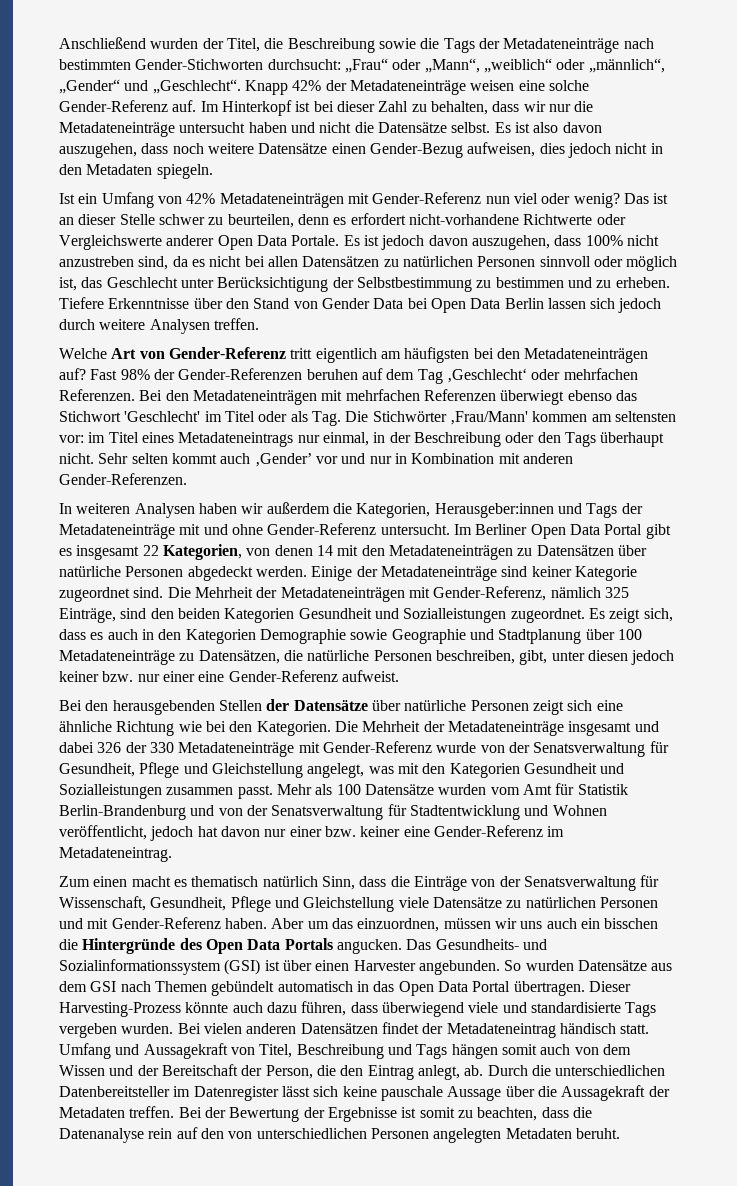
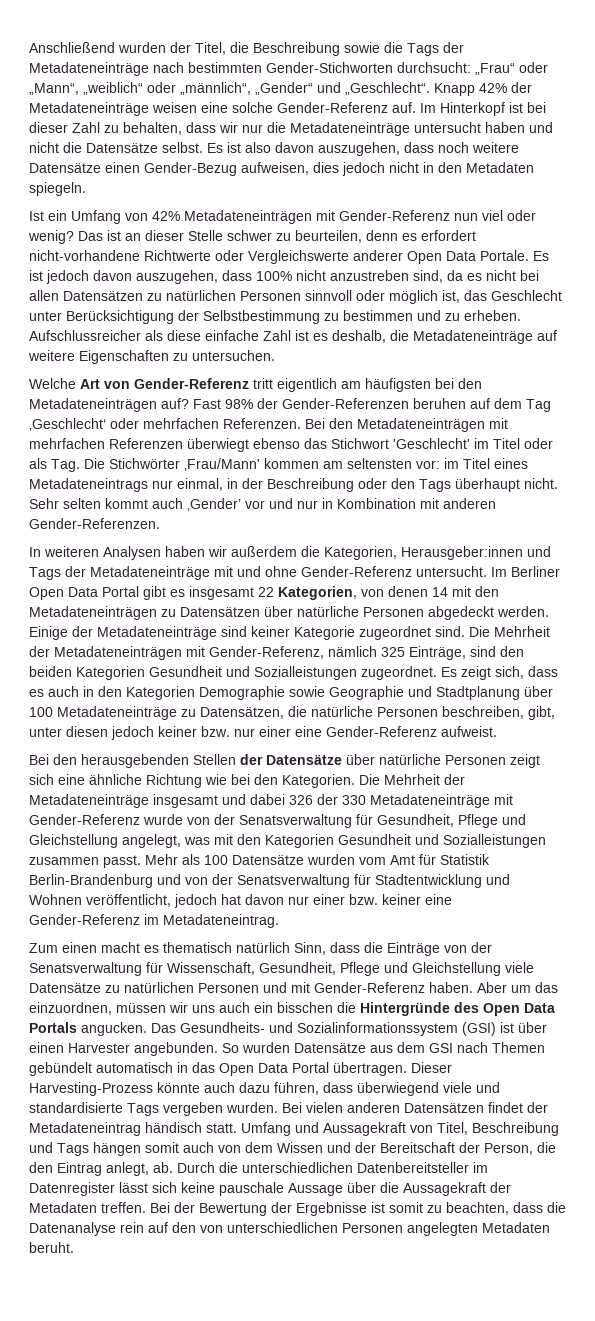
[59,297,662,313] [59,318,259,334] Tiefere Erkenntnisse über den Stand von Gender Data bei Open Data Berlin lassen sich jedoch durch weitere Analysen treffen. -> [29,330,557,344] [28,350,275,364] Aufschlussreicher als diese einfache Zahl ist es deshalb, die Metadateneinträge auf weitere Eigenschaften zu untersuchen.

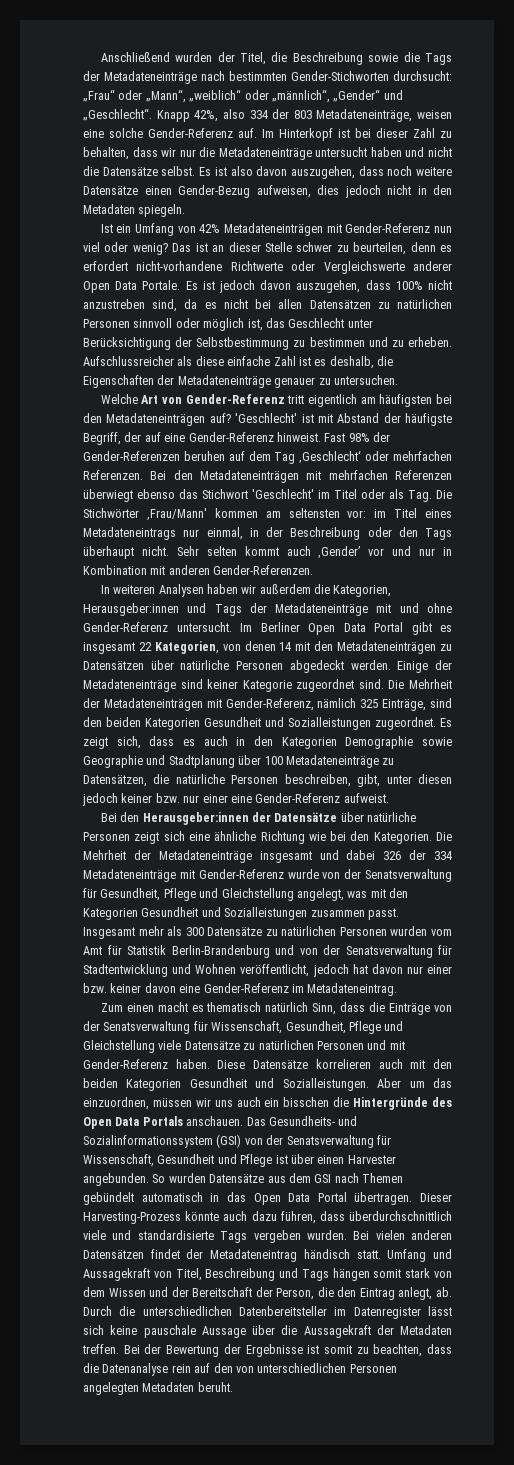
[479,82,532,93] [29,102,149,116] 42% der Metadateneinträge -> [194,109,413,122] 42%, also 334 der 803 Metadateneinträge,
[413,330,557,344] [28,350,169,364] Metadateneinträge auf weitere Eigenschaften -> [83,375,316,388] Eigenschaften der Metadateneinträge genauer
(189, 403) none -> [235,413,452,426] [83,432,321,445] 'Geschlecht' ist mit Abstand der häufigste Begriff, der auf eine Gender-Referenz hinweist.
[81,754,236,768] herausgebenden Stellen -> [142,812,249,825] Herausgeber:innen
[342,795,366,805] 330 -> [434,851,452,860] 334
[145,854,304,865] Mehr als 100 Datensätze -> [83,926,387,939] Insgesamt mehr als 300 Datensätze zu natürlichen Personen
(421, 899) none -> [144,983,176,993] davon
(473, 987) none -> [217,1059,453,1069] [83,1078,369,1091] Diese Datensätze korrelieren auch mit den beiden Kategorien Gesundheit und Sozialleistungen.
[81,1022,147,1036] angucken. -> [186,1116,244,1126] anschauen.
(496, 1029) none -> [244,1135,391,1148] [83,1154,273,1167] von der Senatsverwaltung für Wissenschaft, Gesundheit und Pflege
[357,1082,439,1096] überwiegend -> [349,1211,452,1221] überdurchschnittlich
[183,1142,214,1153] auch -> [405,1268,431,1278] stark

